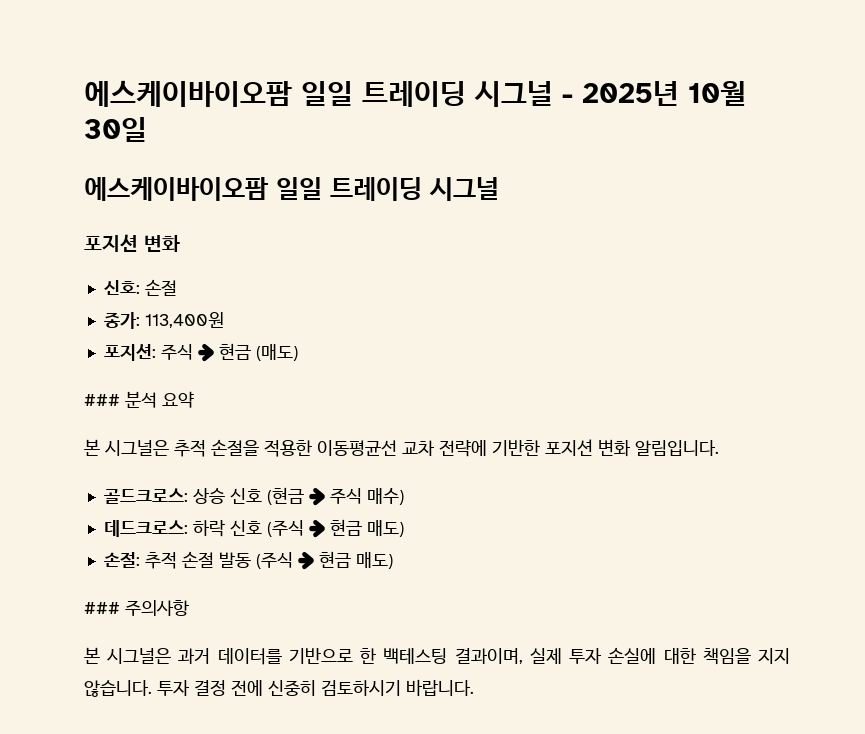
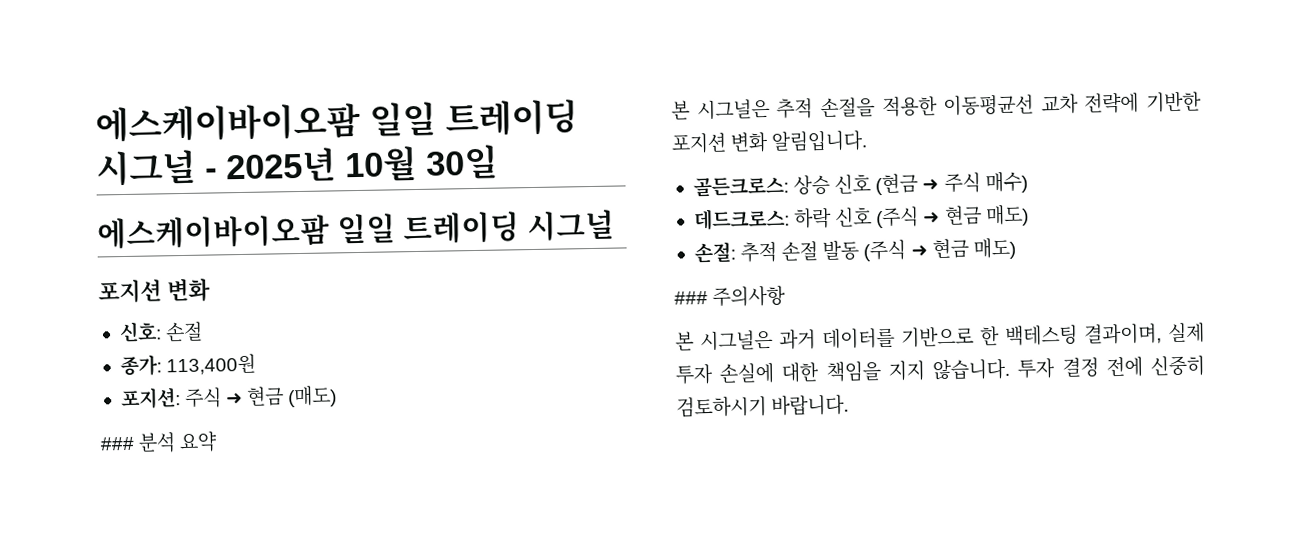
[103,488,188,504] 골드크로스: -> [692,176,789,197] 골든크로스:

